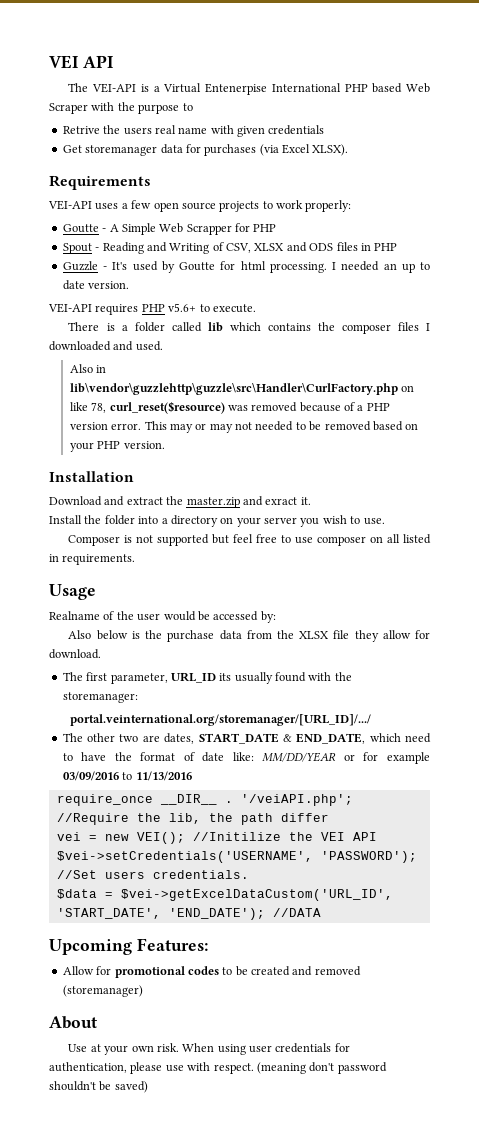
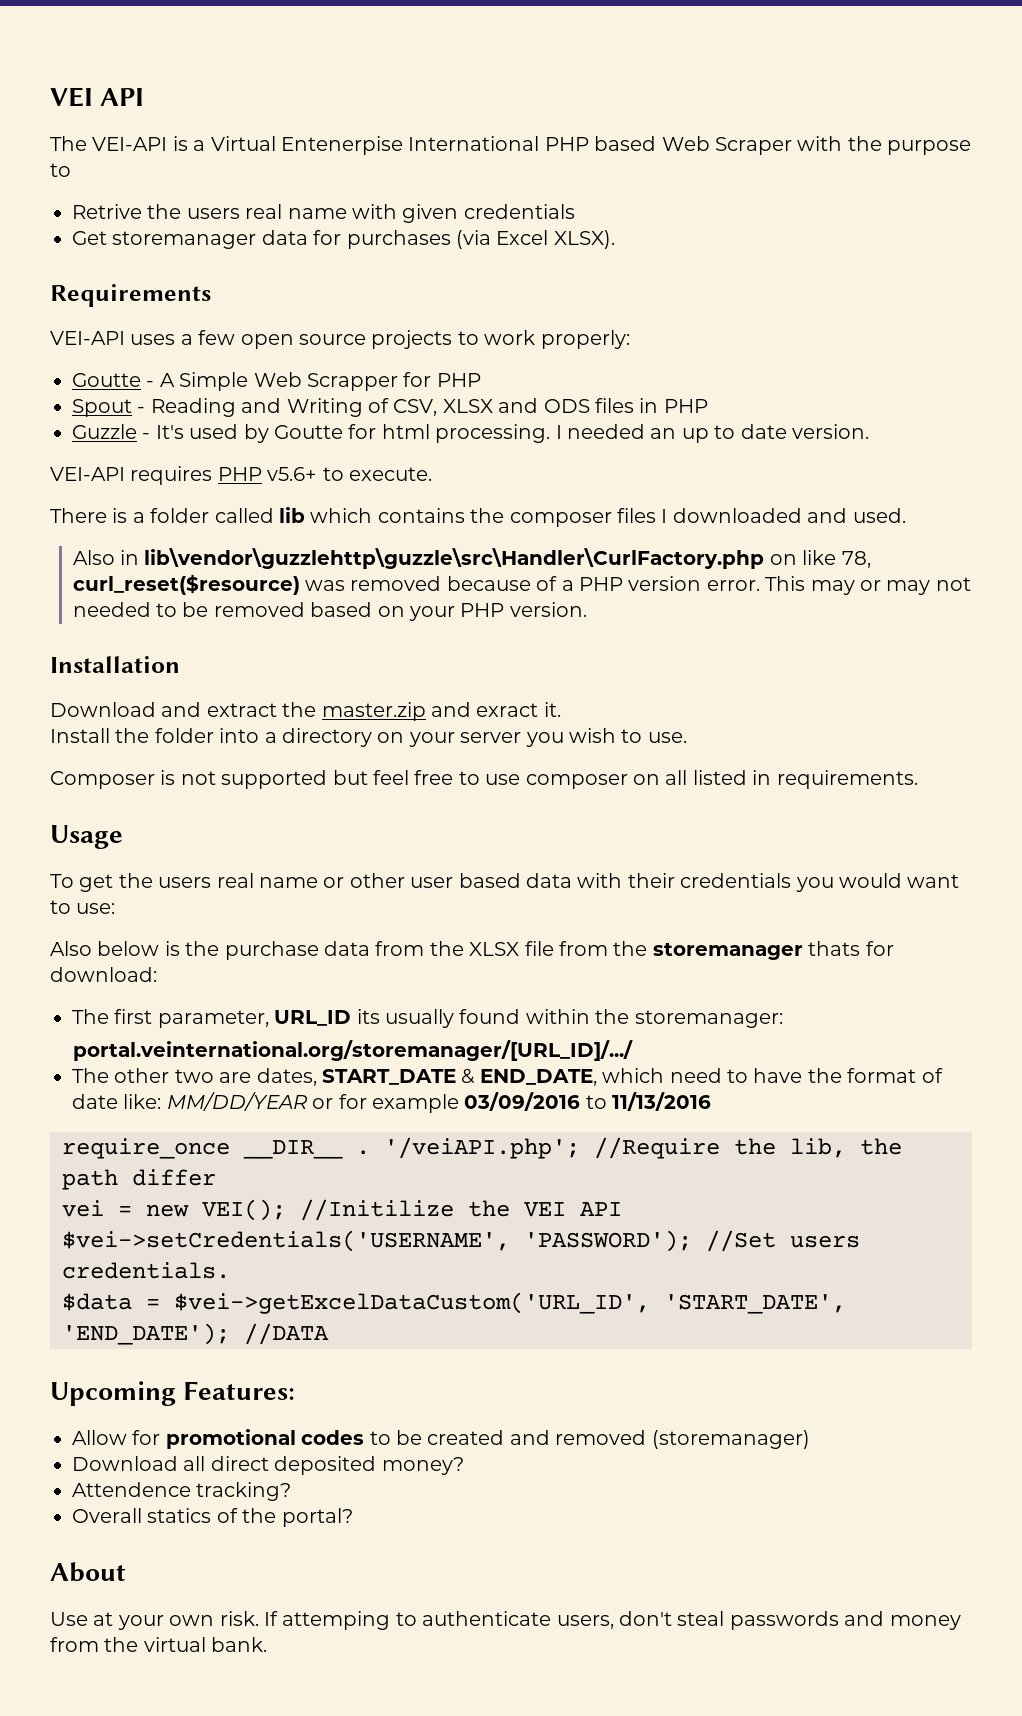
[49,611,276,623] Realname of the user would be accessed by: -> [50,873,960,892] [50,900,116,914] To get the users real name or other user based data with their credentials you would want to use:
[354,630,430,642] [49,649,101,659] they allow for download. -> [558,941,894,960] [50,967,157,982] from the storemanager thats for download:
[308,672,332,681] with -> [525,1009,590,1024] within
(143, 991) none -> [72,1456,464,1475] [72,1482,292,1501] [72,1508,353,1527] // Download all direct deposited money? // Attendence tracking? // Overall statics of the portal?
[182,1043,350,1055] [49,1062,387,1074] [49,1081,148,1093] When using user credentials for authentication, please use with respect. (meaning don't password shouldn't be saved) -> [264,1611,961,1630] [50,1637,268,1652] If attemping to authenticate users, don't steal passwords and money from the virtual bank.

